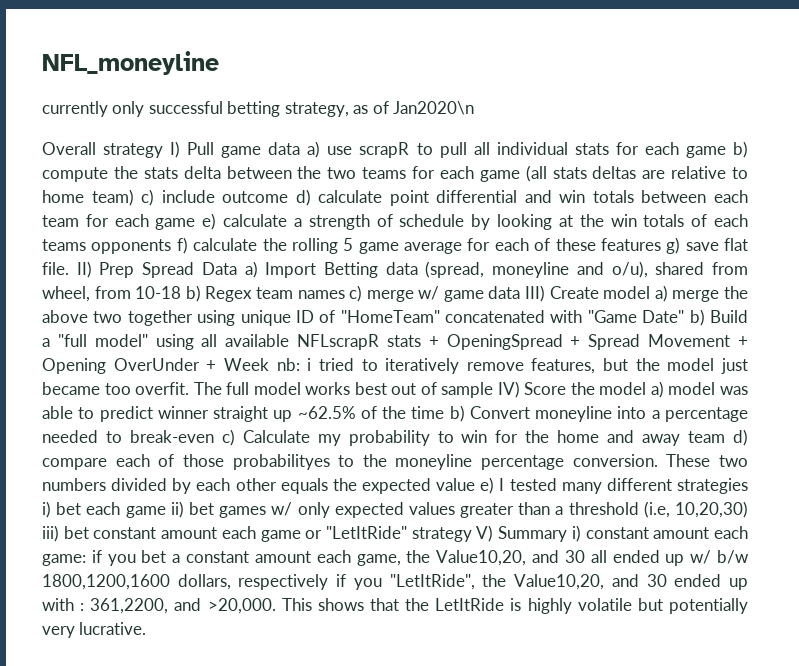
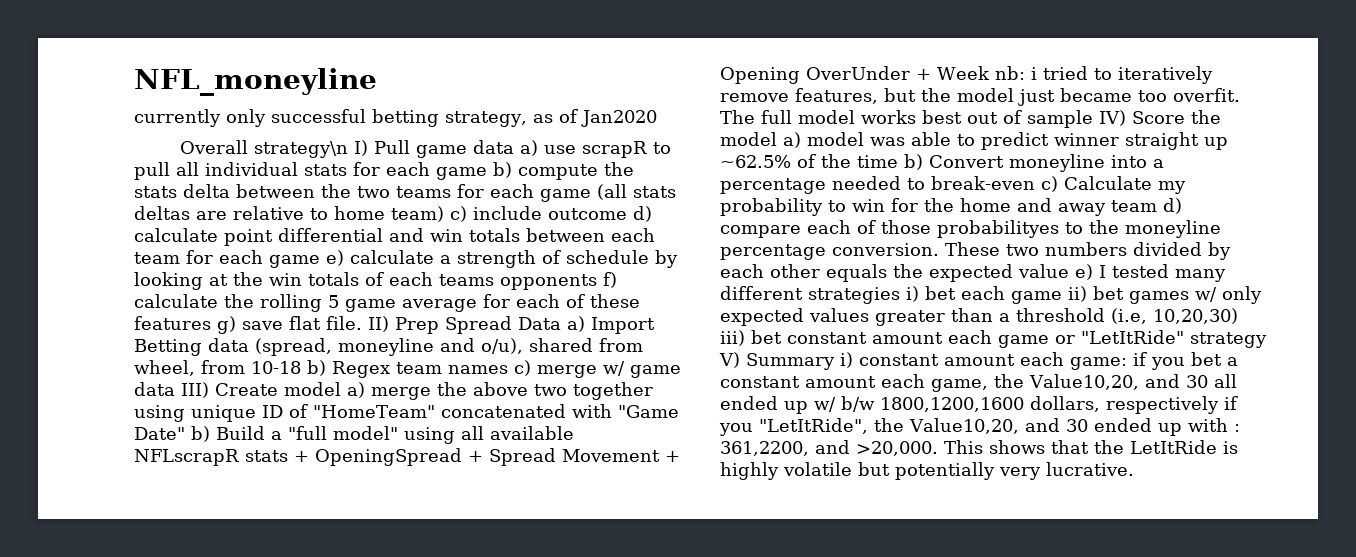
[393,101,475,115] Jan2020\n -> [580,110,657,127] Jan2020
[103,143,164,158] strategy -> [253,141,348,158] strategy\n

